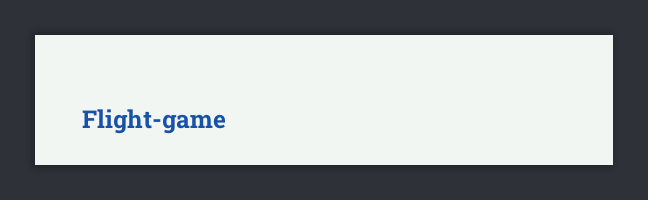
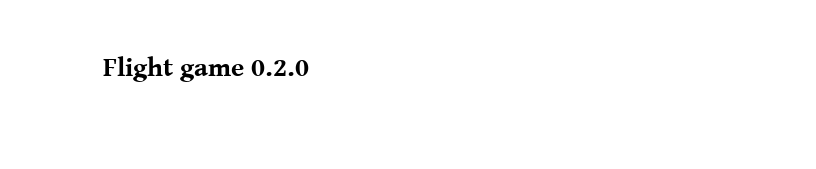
[82,109,226,134] Flight-game -> [103,56,310,82] Flight game 0.2.0

